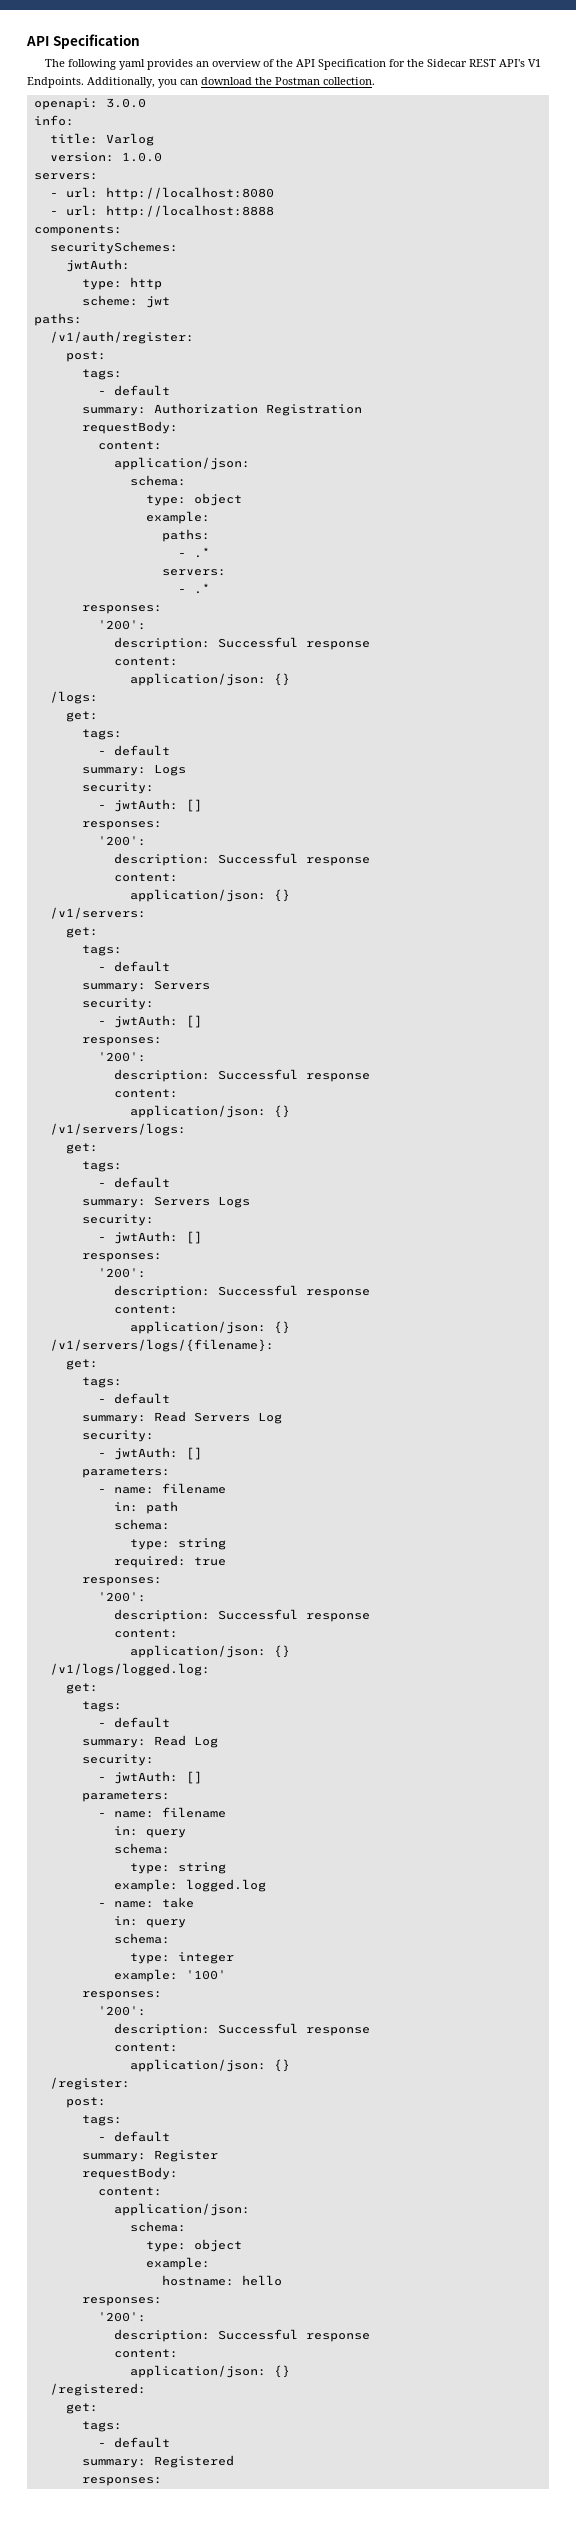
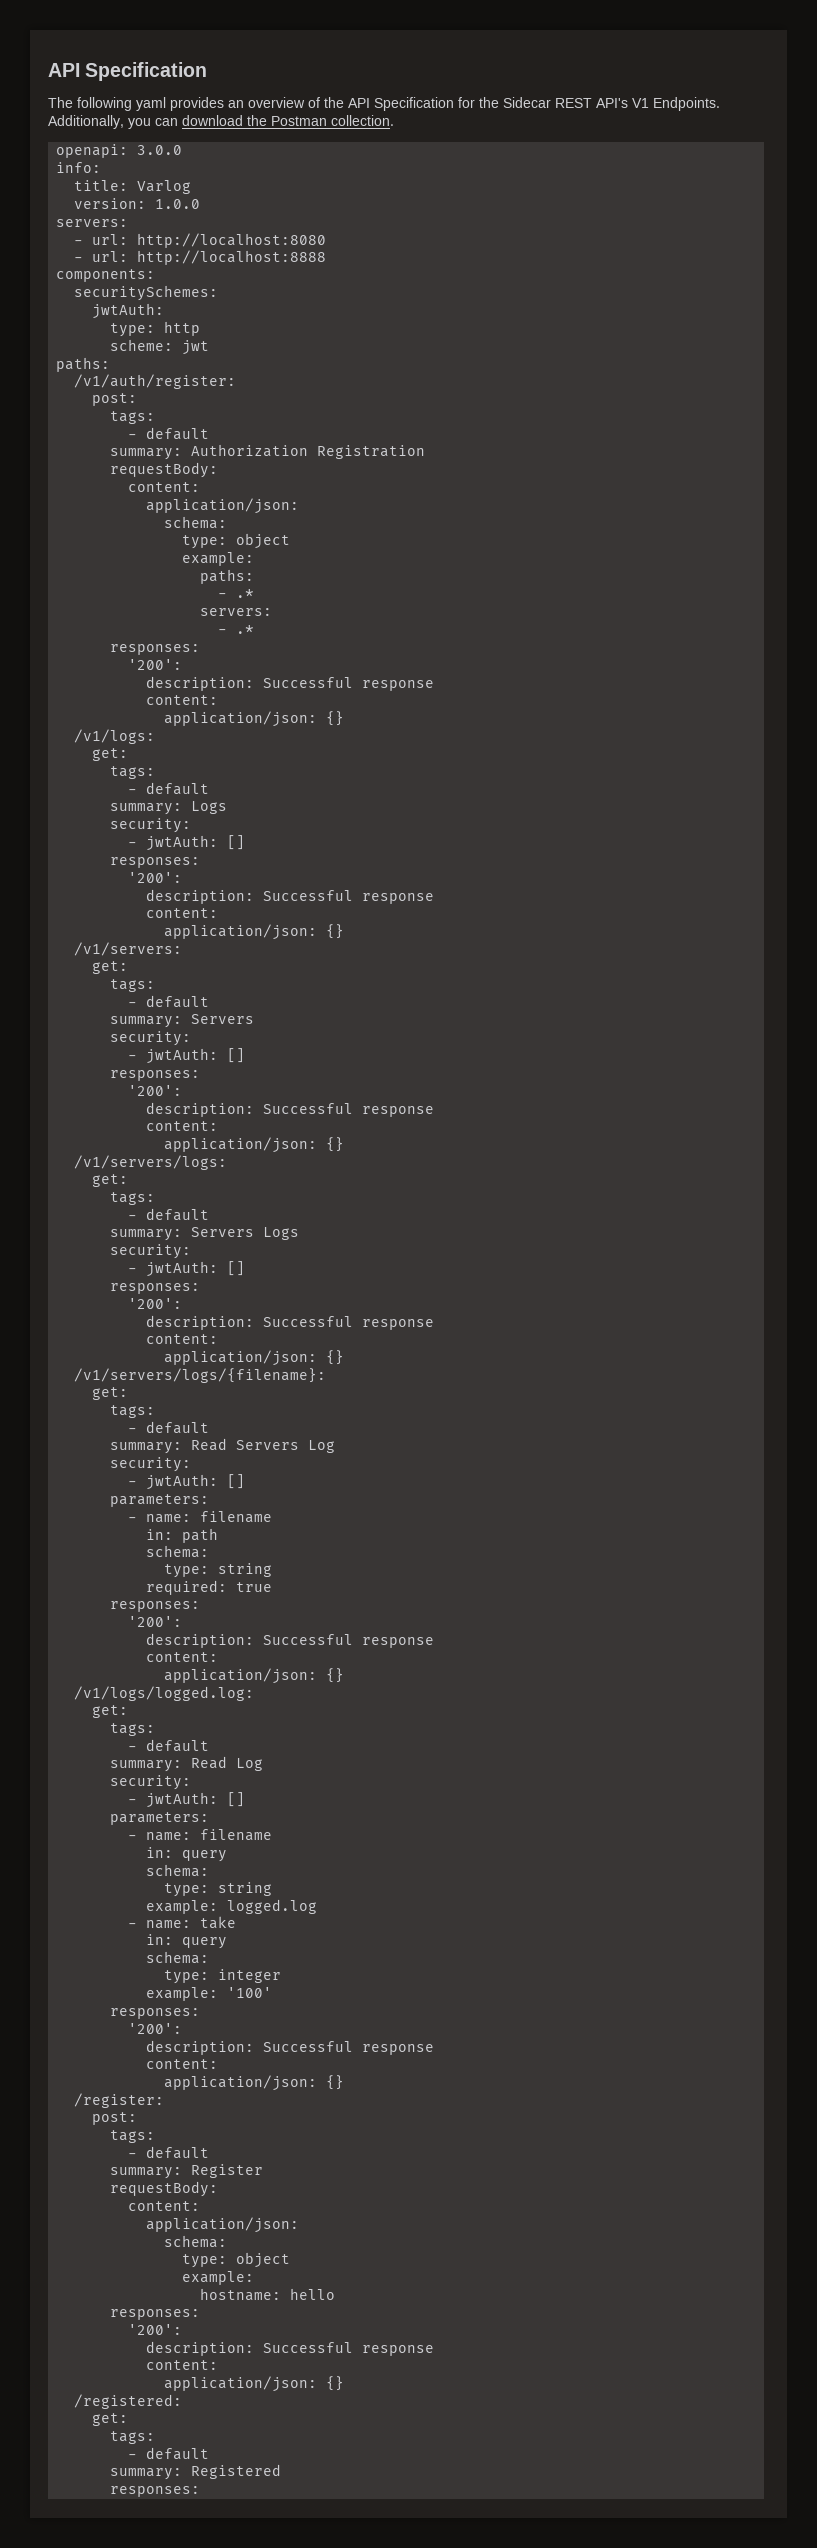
[49,691,98,704] /logs: -> [74,729,156,744] /v1/logs:

